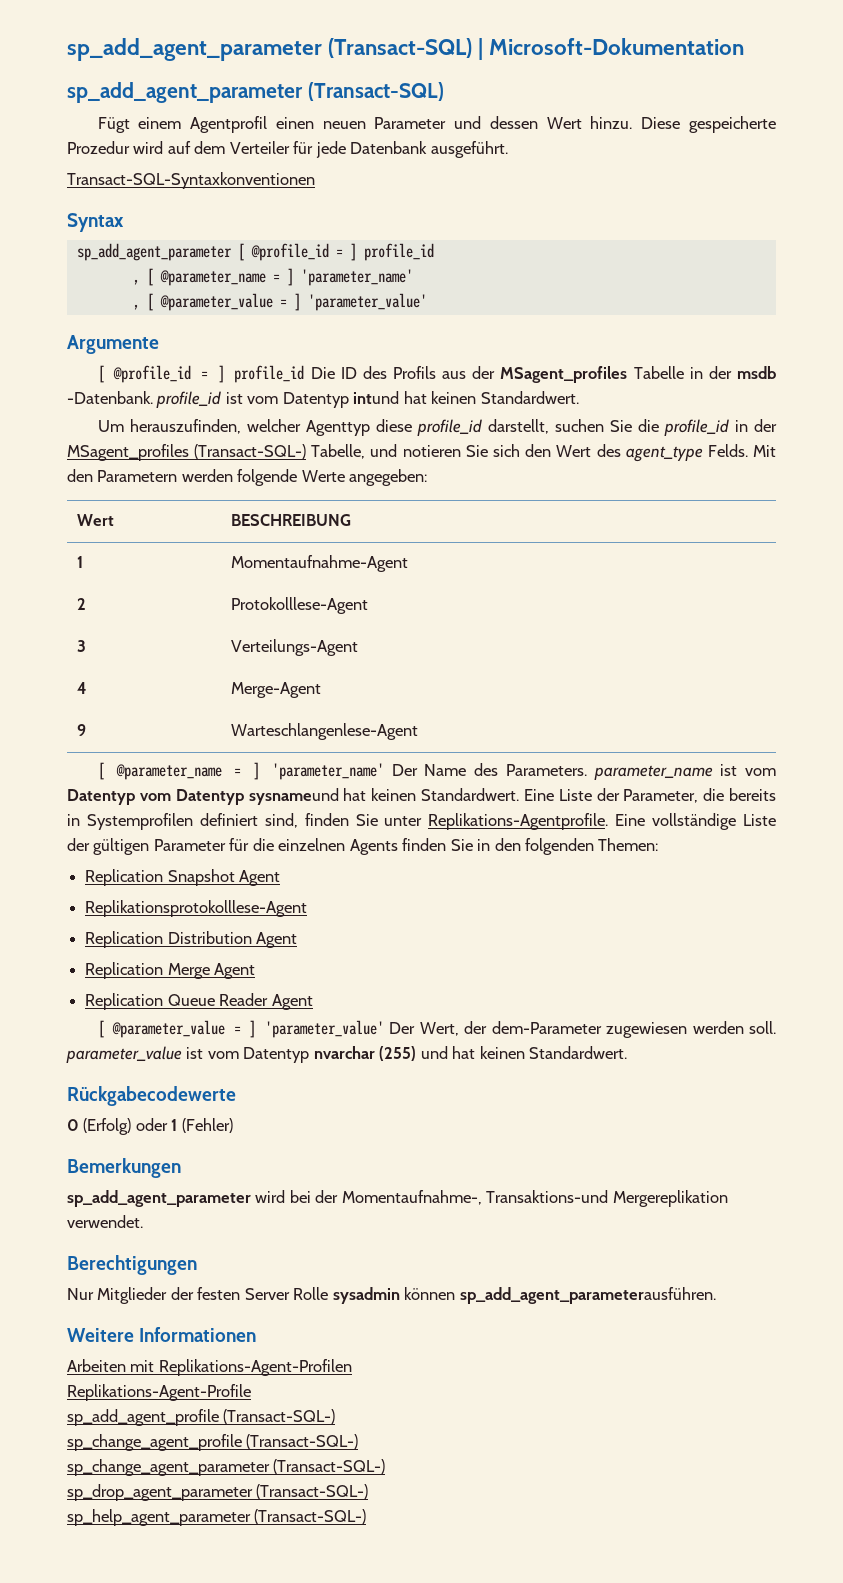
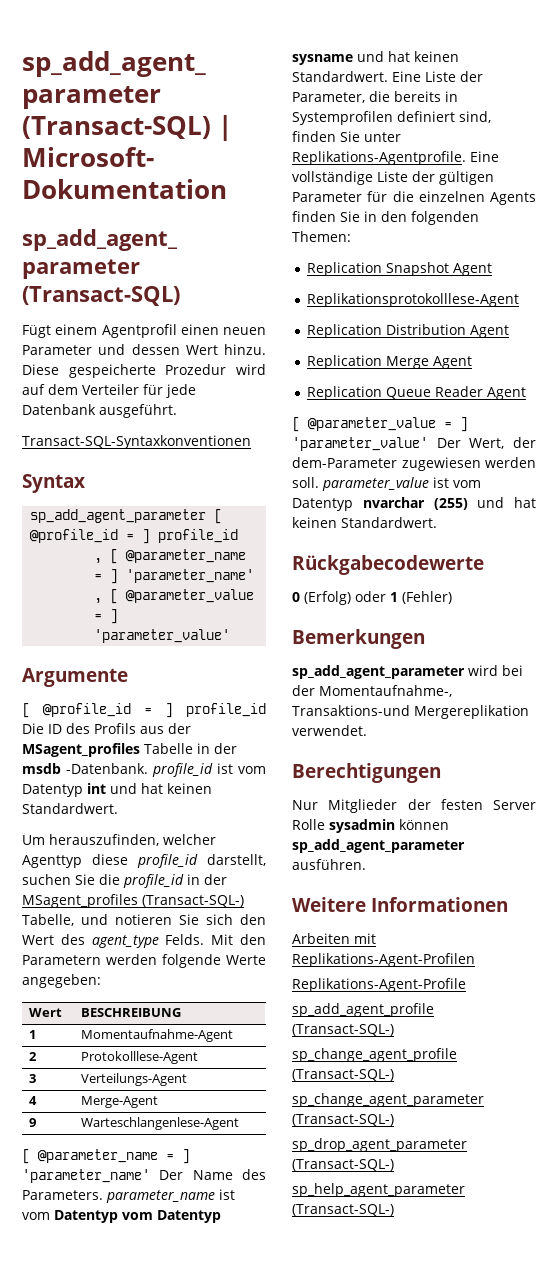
[353,391,400,404] intund -> [87,783,137,794] int und
[248,788,339,805] sysnameund -> [292,51,384,65] sysname und
[459,1287,716,1304] sp_add_agent_parameterausführen. -> [292,839,465,853] [292,859,366,870] sp_add_agent_parameter ausführen.

